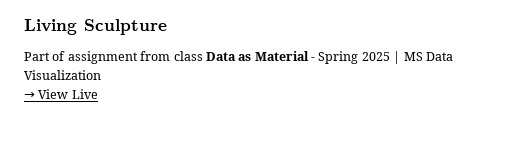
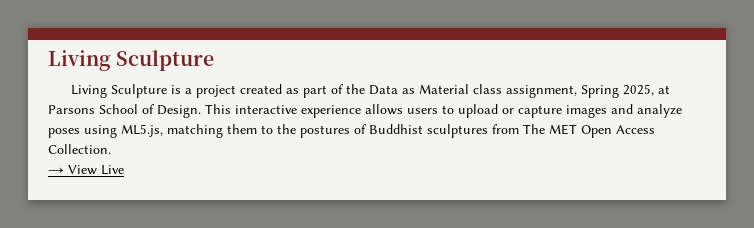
[24,51,453,64] [24,70,101,80] Part of assignment from class Data as Material - Spring 2025 | MS Data Visualization -> [70,84,670,98] [48,104,682,118] [48,124,655,138] [48,144,111,154] Living Sculpture is a project created as part of the Data as Material class assignment, Spring 2025, at Parsons School of Design. This interactive experience allows users to upload or capture images and analyze poses using ML5.js, matching them to the postures of Buddhist sculptures from The MET Open Access Collection.

